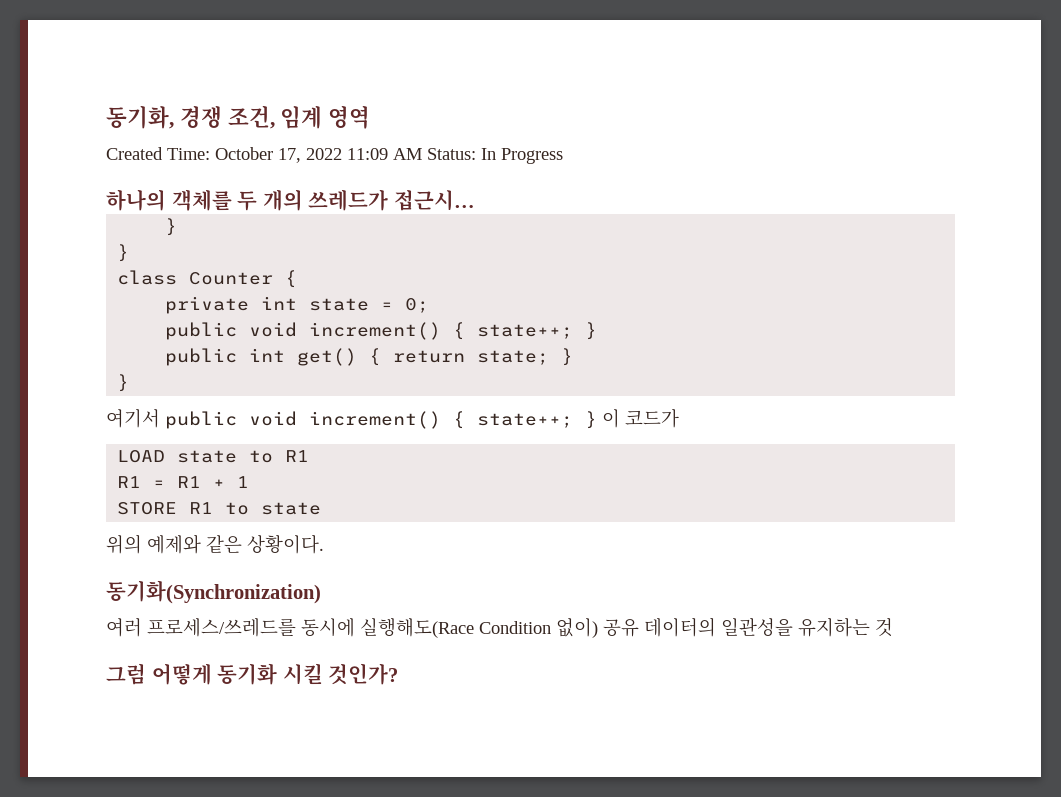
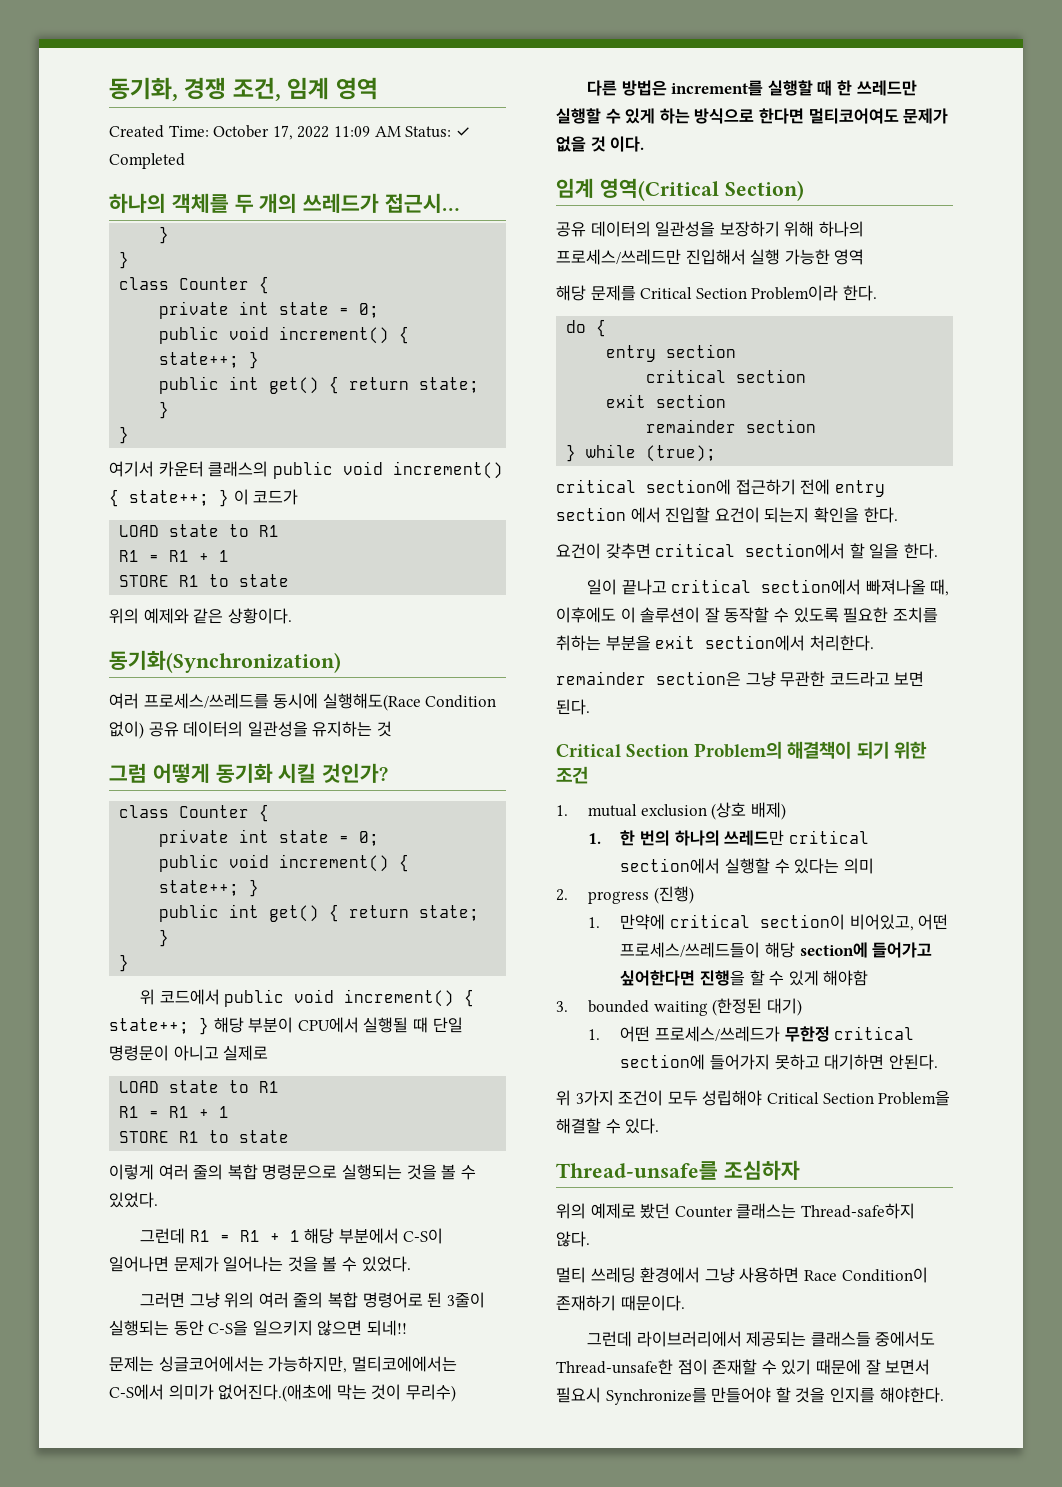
[481,148,563,164] In Progress -> [455,127,470,137] [109,153,185,169] ✓ Completed
(160, 418) none -> [158,461,269,477] 카운터 클래스의
(399, 674) none -> [119,804,270,822] [159,829,380,847] [159,854,410,872] [159,879,260,897] [159,904,480,922] [159,929,170,947] [119,954,130,972] [140,989,475,1007] [109,1017,463,1035] [109,1045,269,1061] [119,1080,280,1093] [119,1106,230,1118] [119,1130,290,1143] [109,1164,476,1180] [109,1192,158,1208] [140,1228,444,1244] [109,1256,411,1272] [140,1292,485,1308] [109,1320,407,1336] [109,1356,457,1373] [109,1384,456,1402] [587,80,917,96] [556,108,949,124] [556,136,645,152] [556,178,804,201] [556,221,864,237] [556,249,865,265] [556,285,877,301] [566,319,607,337] [606,344,737,362] [646,369,807,383] [606,394,727,408] [646,419,817,433] [566,444,717,462] [556,479,885,497] [556,507,898,523] [556,543,938,559] [587,579,950,596] [556,607,938,623] [556,635,874,651] [556,671,925,687] [556,699,590,715] [556,741,927,759] [556,766,588,784] [556,802,786,820] [588,830,869,846] [620,858,874,874] [556,886,694,904] [588,914,949,931] [620,942,933,958] [620,970,869,986] [556,998,802,1016] [588,1026,915,1042] [620,1054,938,1070] [556,1090,951,1106] [556,1118,660,1134] [556,1160,800,1180] [556,1203,915,1219] [556,1231,590,1247] [556,1267,928,1283] [556,1295,685,1311] [587,1331,936,1347] [556,1359,931,1375] [556,1387,944,1405] // class Counter { // private int state = 0; // public void increment() { state++; } // public int get() { return state; } // } // 위 코드에서 public void increment() { state++; } 해당 부분이 CPU에서 실행될 때 단일 명령문이 아니고 실제로 // LOAD state to R1 // R1 = R1 + 1 // STORE R1 to state // 이렇게 여러 줄의 복합 명령문으로 실행되는 것을 볼 수 있었다. // 그런데 R1 = R1 + 1 해당 부분에서 C-S이 일어나면 문제가 일어나는 것을 볼 수 있었다. // 그러면 그냥 위의 여러 줄의 복합 명령어로 된 3줄이 실행되는 동안 C-S을 일으키지 않으면 되네!! // 문제는 싱글코어에서는 가능하지만, 멀티코에에서는 C-S에서 의미가 없어진다.(애초에 막는 것이 무리수) // 다른 방법은 increment를 실행할 때 한 쓰레드만 실행할 수 있게 하는 방식으로 한다면 멀티코어여도 문제가 없을 것 이다. // 임계 영역(Critical Section) // 공유 데이터의 일관성을 보장하기 위해 하나의 프로세스/쓰레드만 진입해서 실행 가능한 영역 // 해당 문제를 Critical Section Problem이라 한다. // do { // entry section // critical section // exit section // remainder section // } while (true); // critical section에 접근하기 전에 entry section 에서 진입할 요건이 되는지 확인을 한다. // 요건이 갖추면 critical section에서 할 일을 한다. // 일이 끝나고 critical section에서 빠져나올 때, 이후에도 이 솔루션이 잘 동작할 수 있도록 필요한 조치를 취하는 부분을 exit section에서 처리한다. // remainder section은 그냥 무관한 코드라고 보면 된다. // Critical Section Problem의 해결책이 되기 위한 조건 // 1. mutual exclusion (상호 배제) // 1. 한 번의 하나의 쓰레드만 critical section에서 실행할 수 있다는 의미 // 2. progress (진행) // 1. 만약에 critical section이 비어있고, 어떤 프로세스/쓰레드들이 해당 section에 들어가고 싶어한다면 진행을 할 수 있게 해야함 // 3. bounded waiting (한정된 대기) // 1. 어떤 프로세스/쓰레드가 무한정 critical section에 들어가지 못하고 대기하면 안된다. // 위 3가지 조건이 모두 성립해야 Critical Section Problem을 해결할 수 있다. // Thread-unsafe를 조심하자 // 위의 예제로 봤던 Counter 클래스는 Thread-safe하지 않다. // 멀티 쓰레딩 환경에서 그냥 사용하면 Race Condition이 존재하기 때문이다. // 그런데 라이브러리에서 제공되는 클래스들 중에서도 Thread-unsafe한 점이 존재할 수 있기 때문에 잘 보면서 필요시 Synchronize를 만들어야 할 것을 인지를 해야한다.

